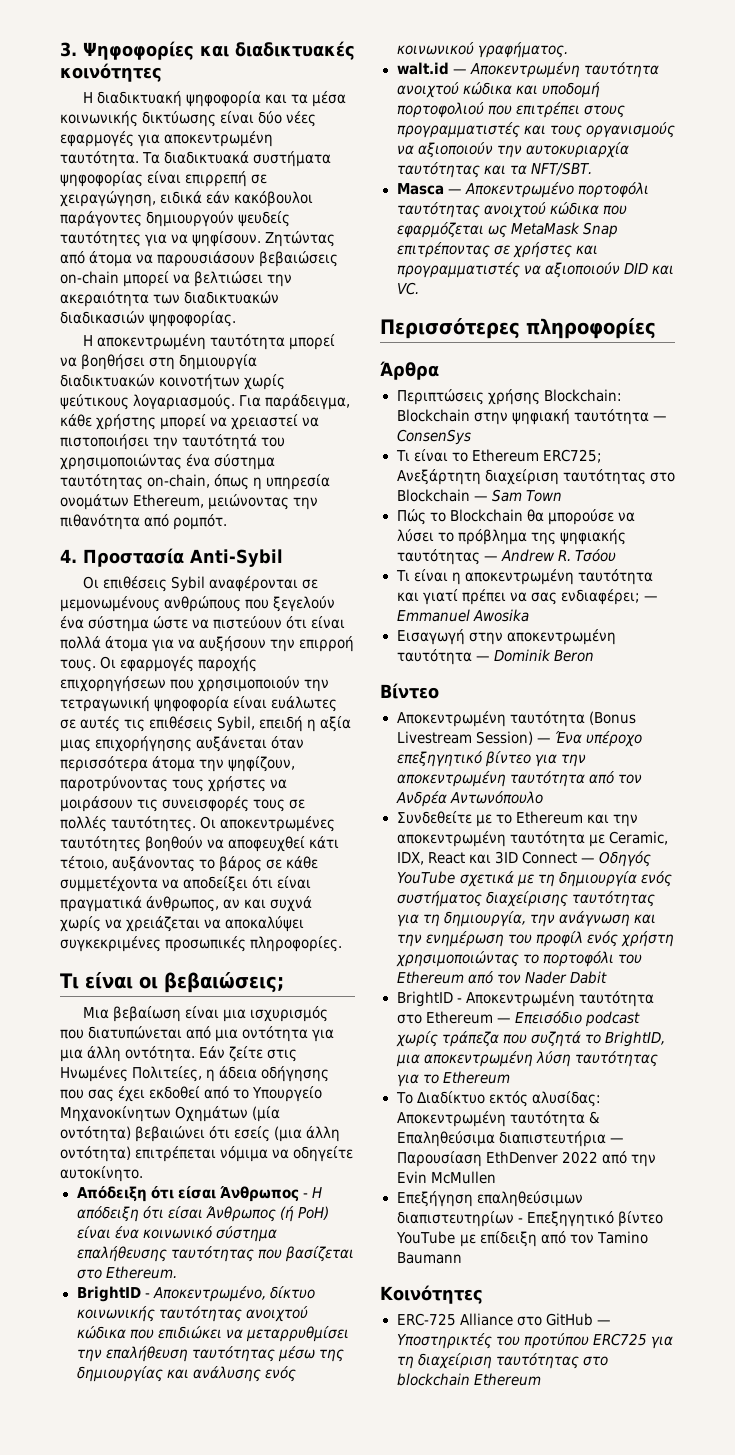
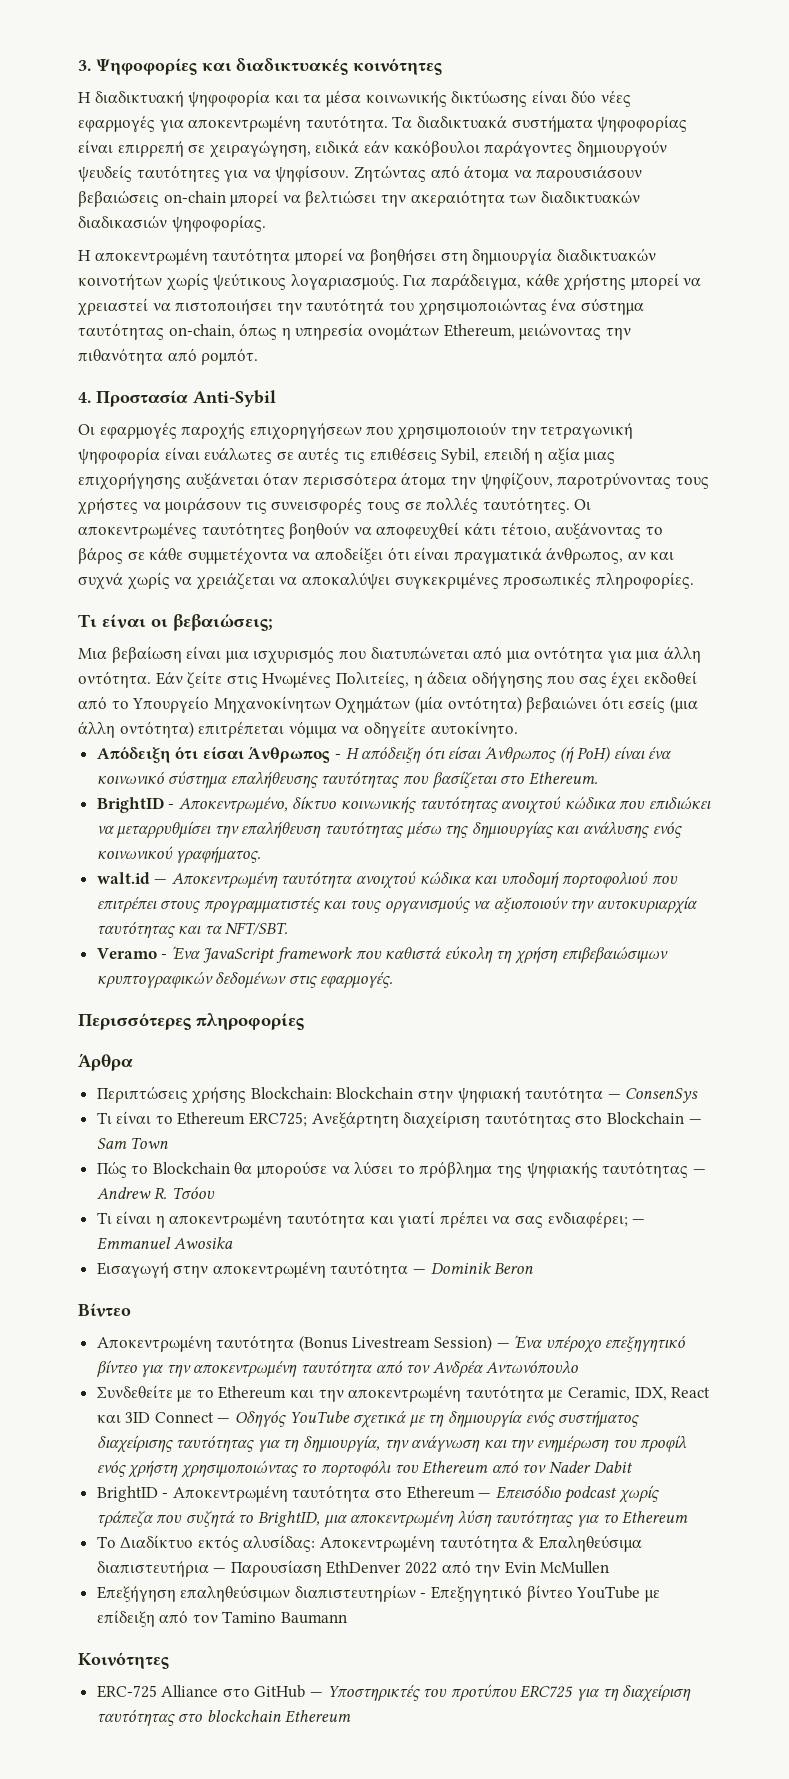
[102,576,318,592] [60,596,336,612] [60,616,346,632] [60,636,355,652] [60,656,117,672] επιθέσεις Sybil αναφέρονται σε μεμονωμένους ανθρώπους που ξεγελούν ένα σύστημα ώστε να πιστεύουν ότι είναι πολλά άτομα για να αυξήσουν την επιρροή τους. Οι -> (95, 429) none
[396,182,649,198] [396,202,627,218] [396,222,618,238] [396,242,598,258] [396,262,674,278] [396,282,419,295] Masca — Αποκεντρωμένο πορτοφόλι ταυτότητας ανοιχτού κώδικα που εφαρμόζεται ως MetaMask Snap επιτρέποντας σε χρήστες και προγραμματιστές να αξιοποιούν DID και VC. -> [96,946,668,964] [96,971,394,988] Veramo - Ένα JavaScript framework που καθιστά εύκολη τη χρήση επιβεβαιώσιμων κρυπτογραφικών δεδομένων στις εφαρμογές.

